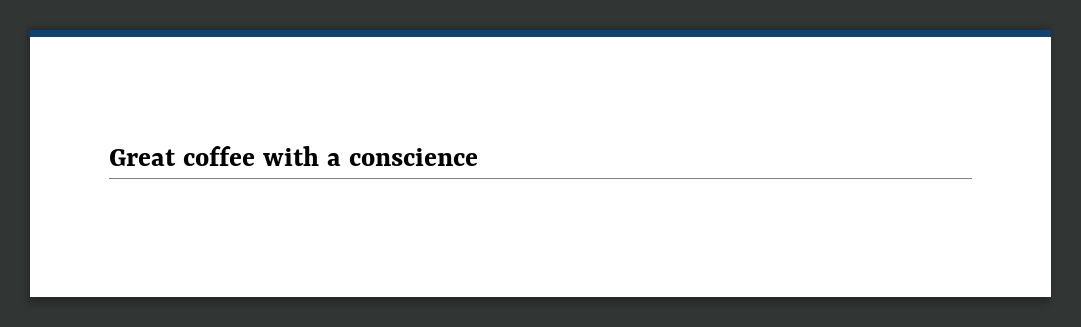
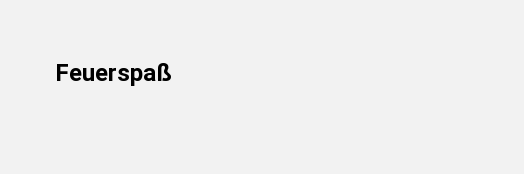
[109,146,479,166] Great coffee with a conscience -> [55,63,172,86] Feuerspaß

